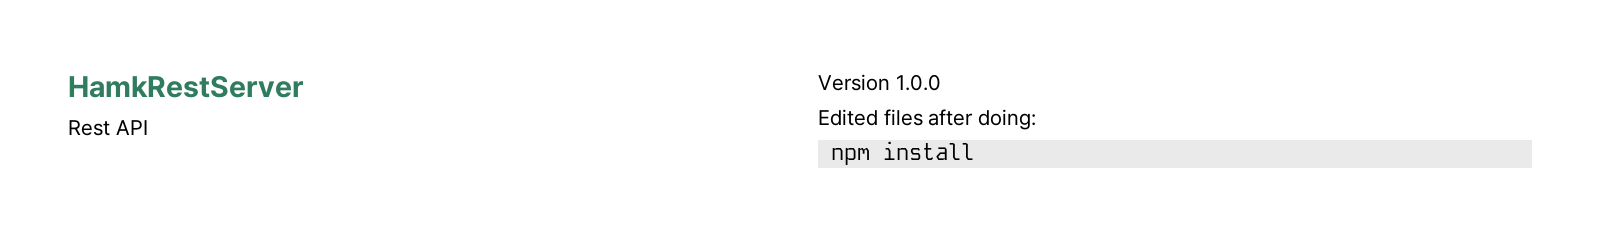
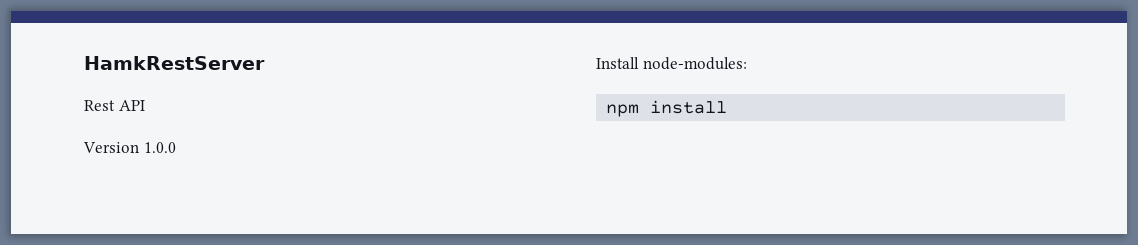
[818,109,1037,130] Edited files after doing: -> [596,57,747,70] Install node-modules:

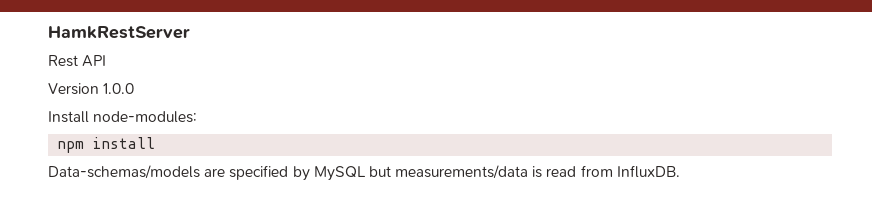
(728, 107) none -> [48,165,680,181] // Data-schemas/models are specified by MySQL but measurements/data is read from InfluxDB.

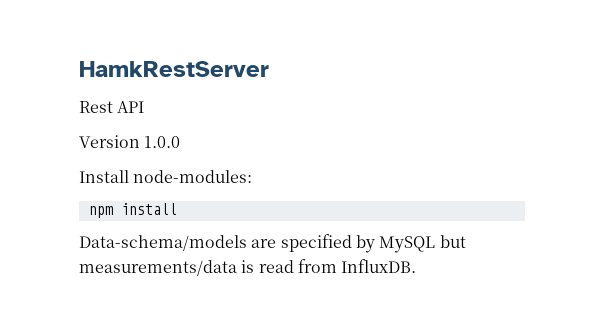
[48,165,200,179] Data-schemas/models -> [79,235,247,251] Data-schema/models

